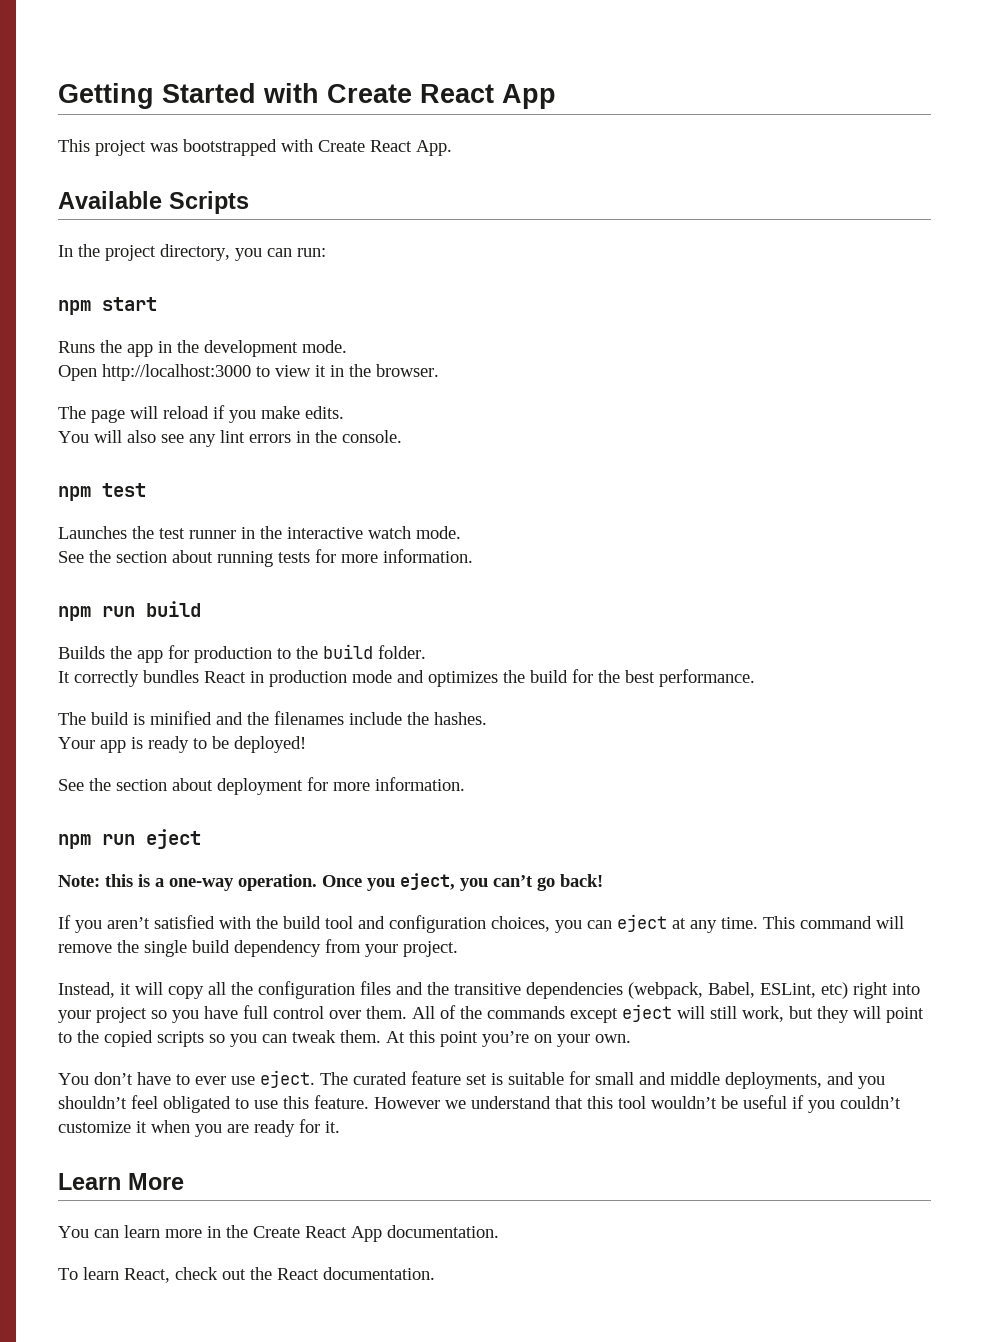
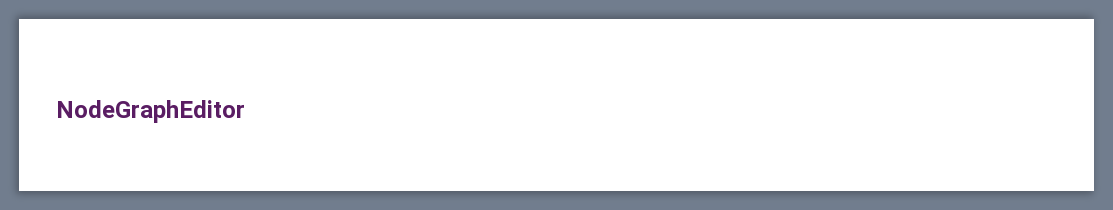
[58,83,556,109] [58,139,452,156] [58,191,249,214] [58,244,326,261] [58,297,157,315] [58,340,347,357] [58,364,439,381] [58,405,344,423] [58,430,402,447] [58,483,146,501] [58,526,461,539] [58,549,473,567] [58,601,201,621] [58,644,426,663] [58,669,755,687] [58,711,487,725] [58,736,306,753] [58,777,465,795] [58,829,201,849] [58,873,603,891] [58,914,904,933] [58,939,458,957] [58,981,920,999] [58,1004,924,1023] [58,1030,631,1047] [58,1070,885,1089] [58,1095,901,1113] [58,1119,340,1137] [58,1173,184,1190] [58,1225,499,1242] [58,1267,435,1283] Getting Started with Create React App // This project was bootstrapped with Create React App. // Available Scripts // In the project directory, you can run: // npm start // Runs the app in the development mode. // Open http://localhost:3000 to view it in the browser. // The page will reload if you make edits. // You will also see any lint errors in the console. // npm test // Launches the test runner in the interactive watch mode. // See the section about running tests for more information. // npm run build // Builds the app for production to the build folder. // It correctly bundles React in production mode and optimizes the build for the best performance. // The build is minified and the filenames include the hashes. // Your app is ready to be deployed! // See the section about deployment for more information. // npm run eject // Note: this is a one-way operation. Once you eject, you can’t go back! // If you aren’t satisfied with the build tool and configuration choices, you can eject at any time. This command will remove the single build dependency from your project. // Instead, it will copy all the configuration files and the transitive dependencies (webpack, Babel, ESLint, etc) right into your project so you have full control over them. All of the commands except eject will still work, but they will point to the copied scripts so you can tweak them. At this point you’re on your own. // You don’t have to ever use eject. The curated feature set is suitable for small and middle deployments, and you shouldn’t feel obligated to use this feature. However we understand that this tool wouldn’t be useful if you couldn’t customize it when you are ready for it. // Learn More // You can learn more in the Create React App documentation. // To learn React, check out the React documentation. -> [56,100,245,123] NodeGraphEditor

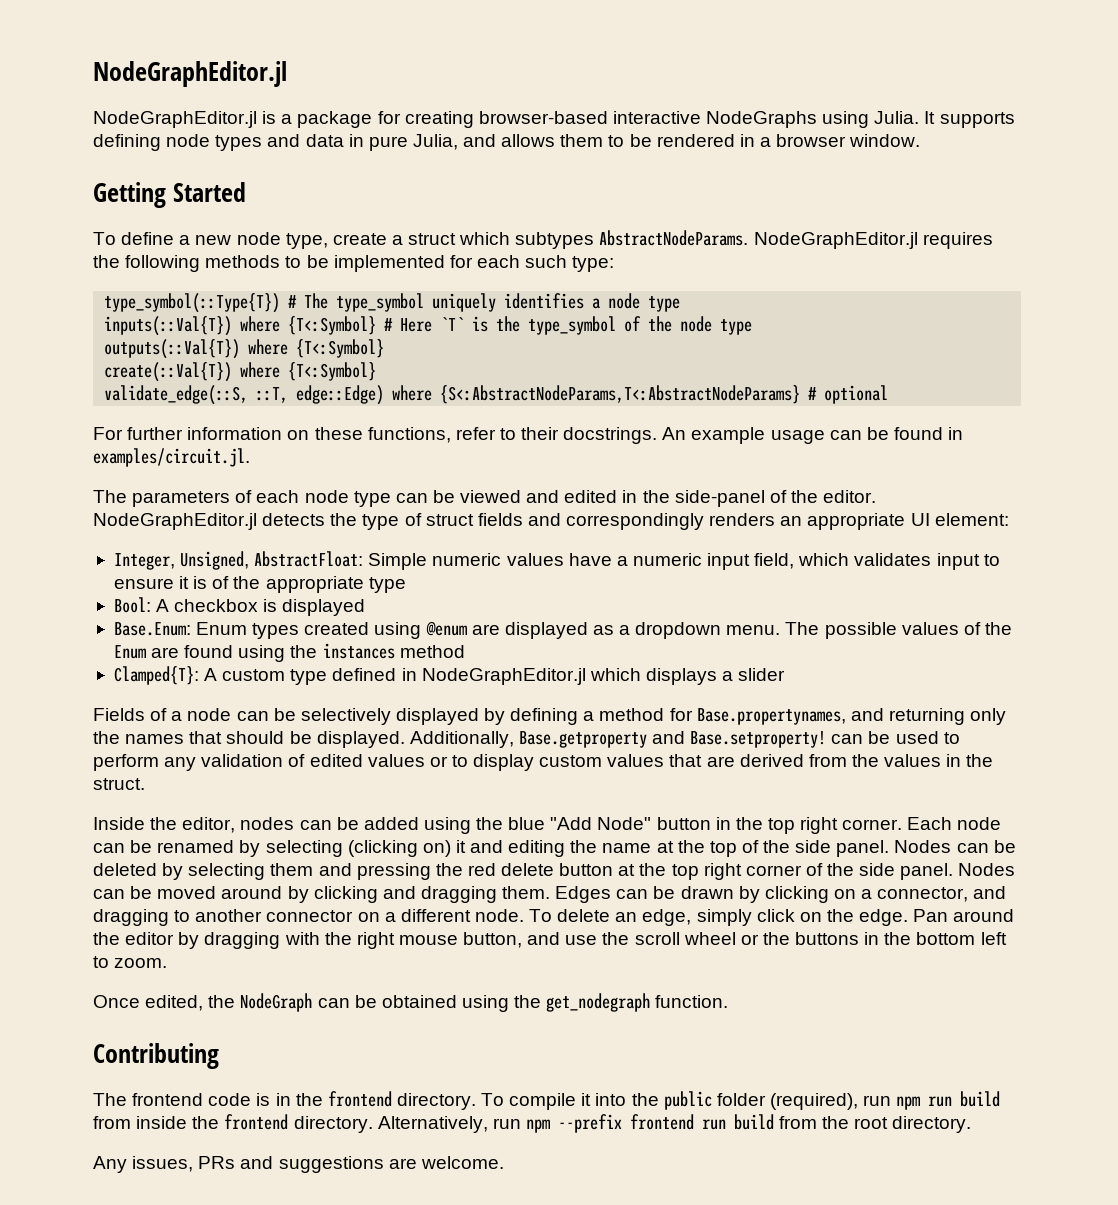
[56,100,245,123] NodeGraphEditor -> [93,61,287,87] [93,111,1015,128] [93,134,921,151] [93,182,247,208] [93,230,993,249] [93,255,615,272] [104,293,681,313] [104,316,753,336] [104,339,385,359] [104,362,377,382] [104,385,889,405] [93,427,964,444] [93,448,250,467] [93,490,877,507] [93,513,1009,530] [113,551,1000,570] [113,576,406,593] [113,597,366,616] [113,621,1012,639] [113,643,465,662] [113,666,786,685] [93,708,1007,725] [93,731,960,748] [93,754,994,771] [93,778,145,790] [93,817,1002,834] [93,840,1016,857] [93,863,1016,880] [93,886,1007,903] [93,909,1015,926] [93,932,1007,949] [93,956,168,968] [93,993,729,1012] [93,1043,219,1069] [93,1091,1001,1110] [93,1114,972,1133] [93,1156,504,1173] NodeGraphEditor.jl // NodeGraphEditor.jl is a package for creating browser-based interactive NodeGraphs using Julia. It supports defining node types and data in pure Julia, and allows them to be rendered in a browser window. // Getting Started // To define a new node type, create a struct which subtypes AbstractNodeParams. NodeGraphEditor.jl requires the following methods to be implemented for each such type: // type_symbol(::Type{T}) # The type_symbol uniquely identifies a node type // inputs(::Val{T}) where {T<:Symbol} # Here `T` is the type_symbol of the node type // outputs(::Val{T}) where {T<:Symbol} // create(::Val{T}) where {T<:Symbol} // validate_edge(::S, ::T, edge::Edge) where {S<:AbstractNodeParams,T<:AbstractNodeParams} # optional // For further information on these functions, refer to their docstrings. An example usage can be found in examples/circuit.jl. // The parameters of each node type can be viewed and edited in the side-panel of the editor. NodeGraphEditor.jl detects the type of struct fields and correspondingly renders an appropriate UI element: // Integer, Unsigned, AbstractFloat: Simple numeric values have a numeric input field, which validates input to ensure it is of the appropriate type // Bool: A checkbox is displayed // Base.Enum: Enum types created using @enum are displayed as a dropdown menu. The possible values of the Enum are found using the instances method // Clamped{T}: A custom type defined in NodeGraphEditor.jl which displays a slider // Fields of a node can be selectively displayed by defining a method for Base.propertynames, and returning only the names that should be displayed. Additionally, Base.getproperty and Base.setproperty! can be used to perform any validation of edited values or to display custom values that are derived from the values in the struct. // Inside the editor, nodes can be added using the blue "Add Node" button in the top right corner. Each node can be renamed by selecting (clicking on) it and editing the name at the top of the side panel. Nodes can be deleted by selecting them and pressing the red delete button at the top right corner of the side panel. Nodes can be moved around by clicking and dragging them. Edges can be drawn by clicking on a connector, and dragging to another connector on a different node. To delete an edge, simply click on the edge. Pan around the editor by dragging with the right mouse button, and use the scroll wheel or the buttons in the bottom left to zoom. // Once edited, the NodeGraph can be obtained using the get_nodegraph function. // Contributing // The frontend code is in the frontend directory. To compile it into the public folder (required), run npm run build from inside the frontend directory. Alternatively, run npm --prefix frontend run build from the root directory. // Any issues, PRs and suggestions are welcome.

